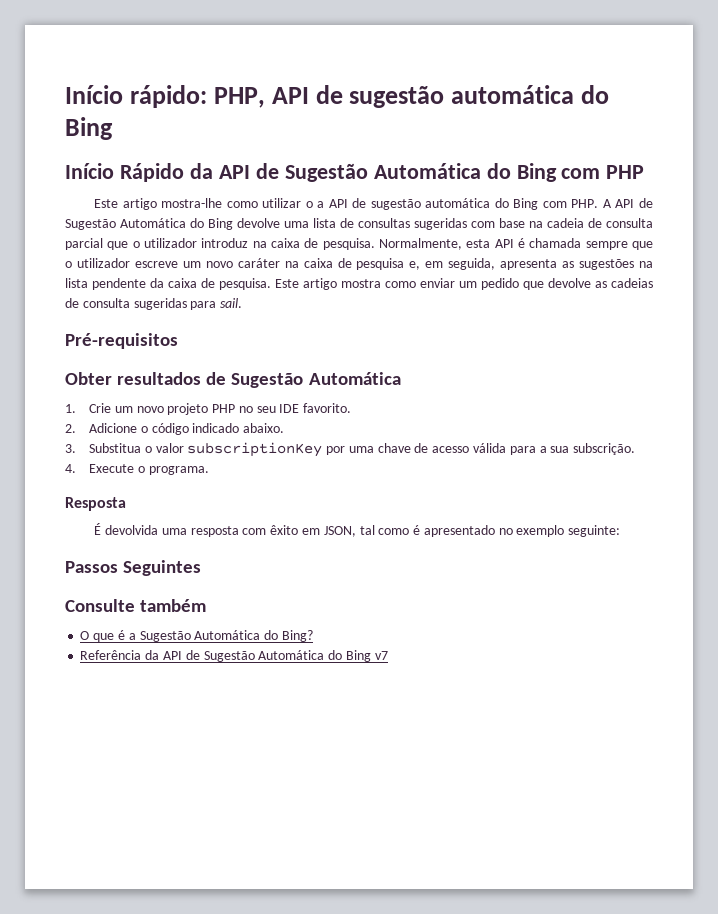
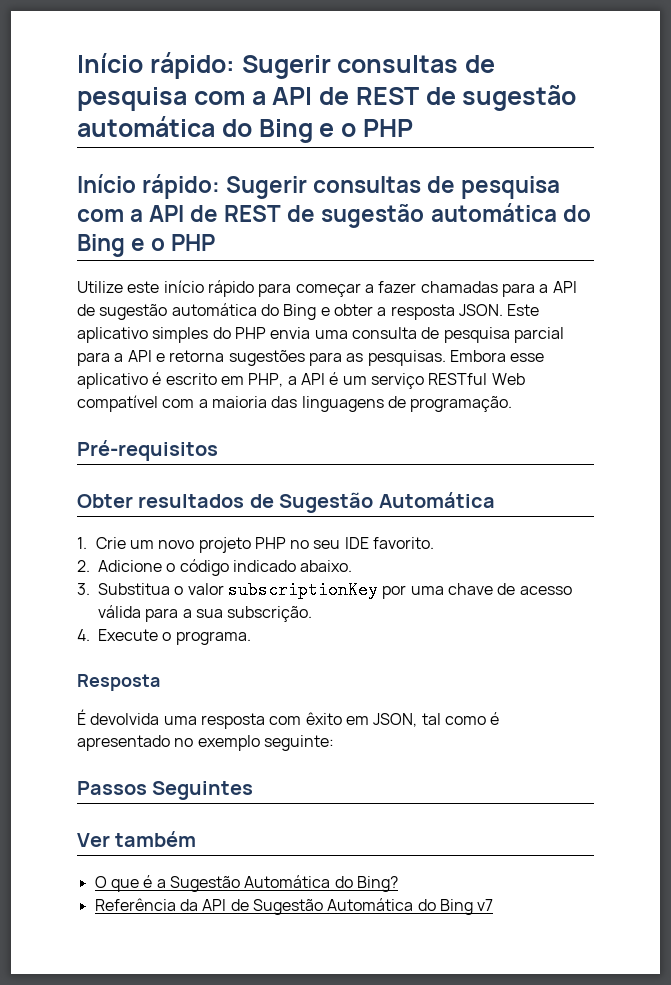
[65,85,610,108] [65,117,113,140] [65,163,645,182] [94,198,313,210] Início rápido: PHP, API de sugestão automática do Bing // Início Rápido da API de Sugestão Automática do Bing com PHP // Este artigo mostra-lhe como utilizar o -> [77,52,495,79] [77,85,577,111] [77,116,413,143] [77,174,561,199] [77,203,591,228] [77,234,216,257] [77,280,535,297] Início rápido: Sugerir consultas de pesquisa com a API de REST de sugestão automática do Bing e o PHP // Início rápido: Sugerir consultas de pesquisa com a API de REST de sugestão automática do Bing e o PHP // Utilize este início rápido para começar a fazer chamadas para
[542,198,653,208] [65,218,653,230] [65,238,653,250] [65,258,653,270] [65,278,653,290] [65,298,243,310] com PHP. A API de Sugestão Automática do Bing devolve uma lista de consultas sugeridas com base na cadeia de consulta parcial que o utilizador introduz na caixa de pesquisa. Normalmente, esta API é chamada sempre que o utilizador escreve um novo caráter na caixa de pesquisa e, em seguida, apresenta as sugestões na lista pendente da caixa de pesquisa. Este artigo mostra como enviar um pedido que devolve as cadeias de consulta sugeridas para sail. -> [320,304,540,320] [77,327,564,343] [77,350,545,366] [77,372,525,389] [77,395,513,412] e obter a resposta JSON. Este aplicativo simples do PHP envia uma consulta de pesquisa parcial para a API e retorna sugestões para as pesquisas. Embora esse aplicativo é escrito em PHP, a API é um serviço RESTful Web compatível com a maioria das linguagens de programação.
[65,599,135,612] Consulte -> [77,833,110,847] Ver

